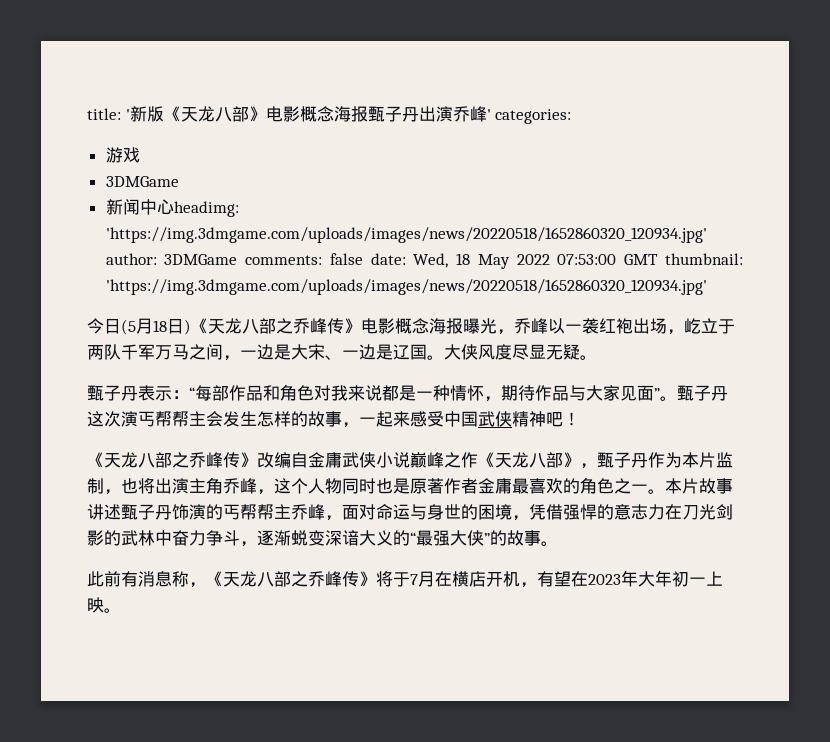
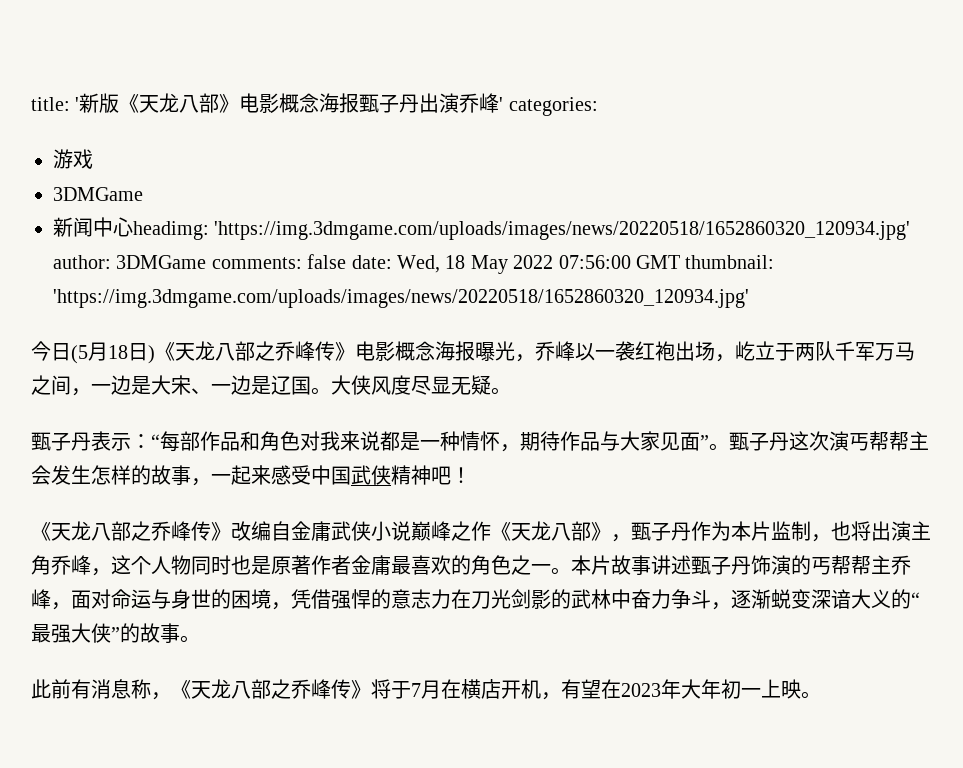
[557,254,617,265] 07:53:00 -> [558,255,631,269] 07:56:00

